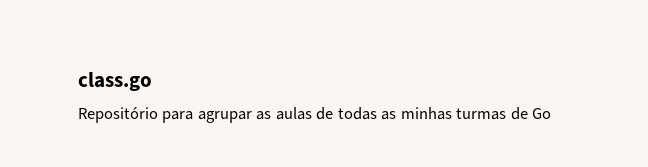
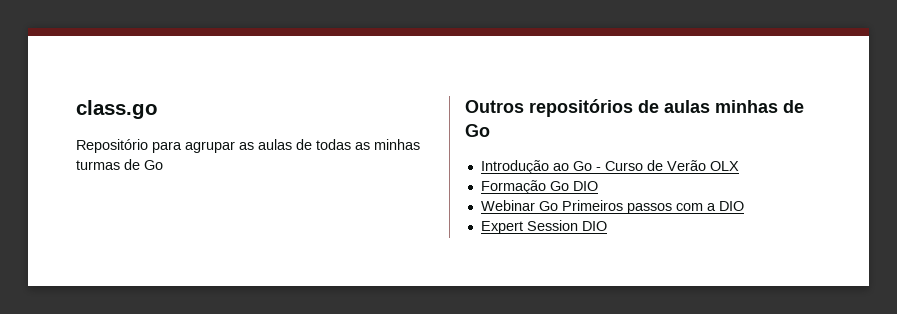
(552, 113) none -> [465,99,804,117] [465,124,490,137] [480,160,739,174] [480,180,598,194] [480,200,744,214] [480,220,607,234] // Outros repositórios de aulas minhas de Go // Introdução ao Go - Curso de Verão OLX // Formação Go DIO // Webinar Go Primeiros passos com a DIO // Expert Session DIO

